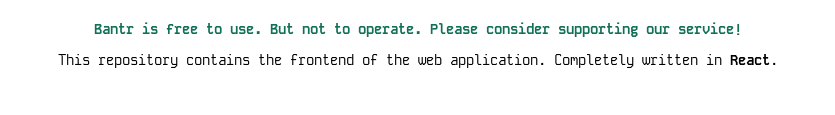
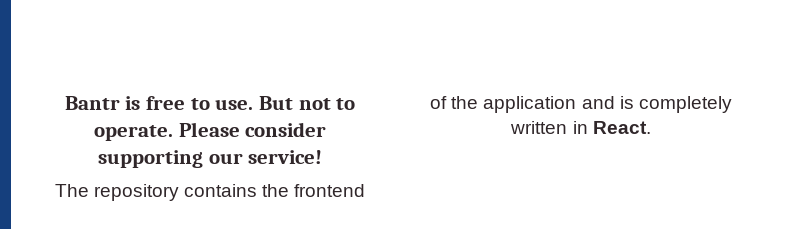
[57,54,90,65] This -> [54,184,89,197] The
[417,54,634,68] web application. Completely -> [483,96,732,113] application and is completely

